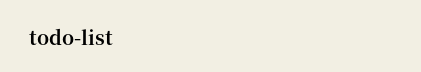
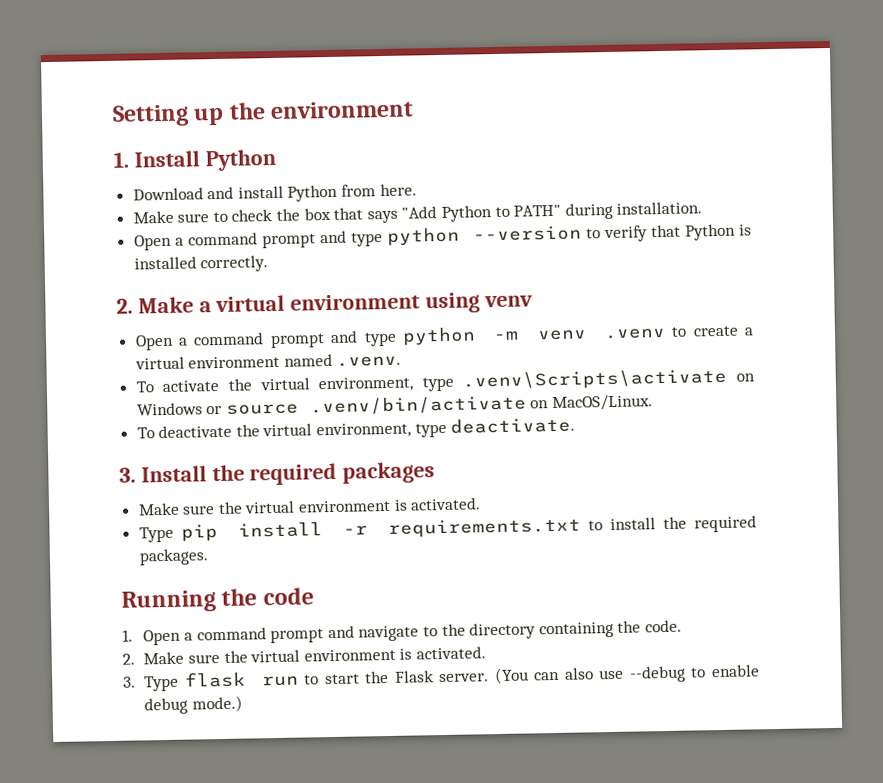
[29,28,113,45] todo-list -> [112,100,415,127] [113,148,276,172] [132,183,417,202] [132,201,703,224] [133,223,752,251] [133,255,269,273] [116,292,533,314] [134,325,754,351] [134,353,402,370] [135,367,755,393] [136,394,654,416] [136,416,576,439] [119,461,436,486] [137,497,482,516] [138,515,757,543] [138,548,209,566] [121,587,314,613] [122,619,682,646] [122,646,486,665] [123,664,761,692] [144,695,243,715] Setting up the environment // 1. Install Python // Download and install Python from here. // Make sure to check the box that says "Add Python to PATH" during installation. // Open a command prompt and type python --version to verify that Python is installed correctly. // 2. Make a virtual environment using venv // Open a command prompt and type python -m venv .venv to create a virtual environment named .venv. // To activate the virtual environment, type .venv\Scripts\activate on Windows or source .venv/bin/activate on MacOS/Linux. // To deactivate the virtual environment, type deactivate. // 3. Install the required packages // Make sure the virtual environment is activated. // Type pip install -r requirements.txt to install the required packages. // Running the code // 1. Open a command prompt and navigate to the directory containing the code. // 2. Make sure the virtual environment is activated. // 3. Type flask run to start the Flask server. (You can also use --debug to enable debug mode.)

